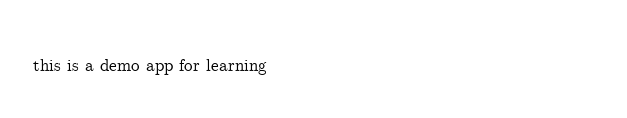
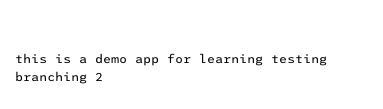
(267, 67) none -> [271,54,327,66] [15,71,103,84] testing branching 2

